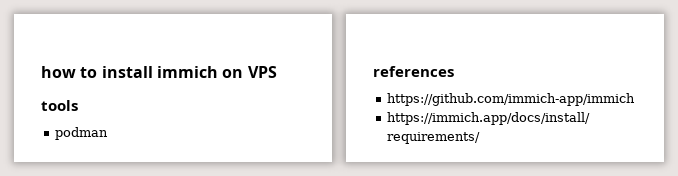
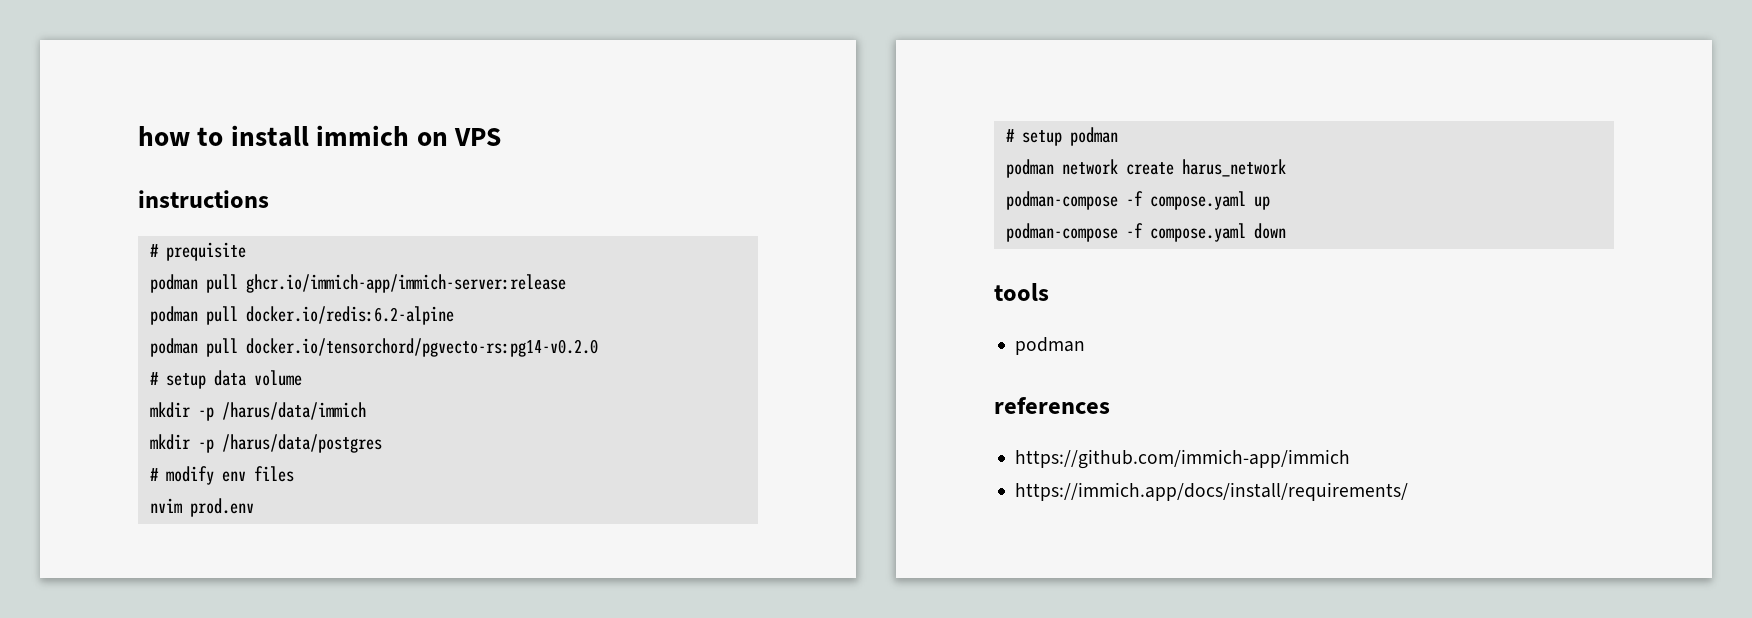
(277, 72) none -> [138,190,269,208] [149,242,246,261] [149,274,566,293] [149,306,454,325] [149,338,598,357] [149,370,302,389] [149,402,366,421] [149,434,382,453] [149,466,294,485] [149,498,254,517] [1005,127,1118,146] [1005,159,1286,178] [1005,191,1270,210] [1005,223,1286,242] // instructions // # prequisite // podman pull ghcr.io/immich-app/immich-server:release // podman pull docker.io/redis:6.2-alpine // podman pull docker.io/tensorchord/pgvecto-rs:pg14-v0.2.0 // # setup data volume // mkdir -p /harus/data/immich // mkdir -p /harus/data/postgres // # modify env files // nvim prod.env // # setup podman // podman network create harus_network // podman-compose -f compose.yaml up // podman-compose -f compose.yaml down

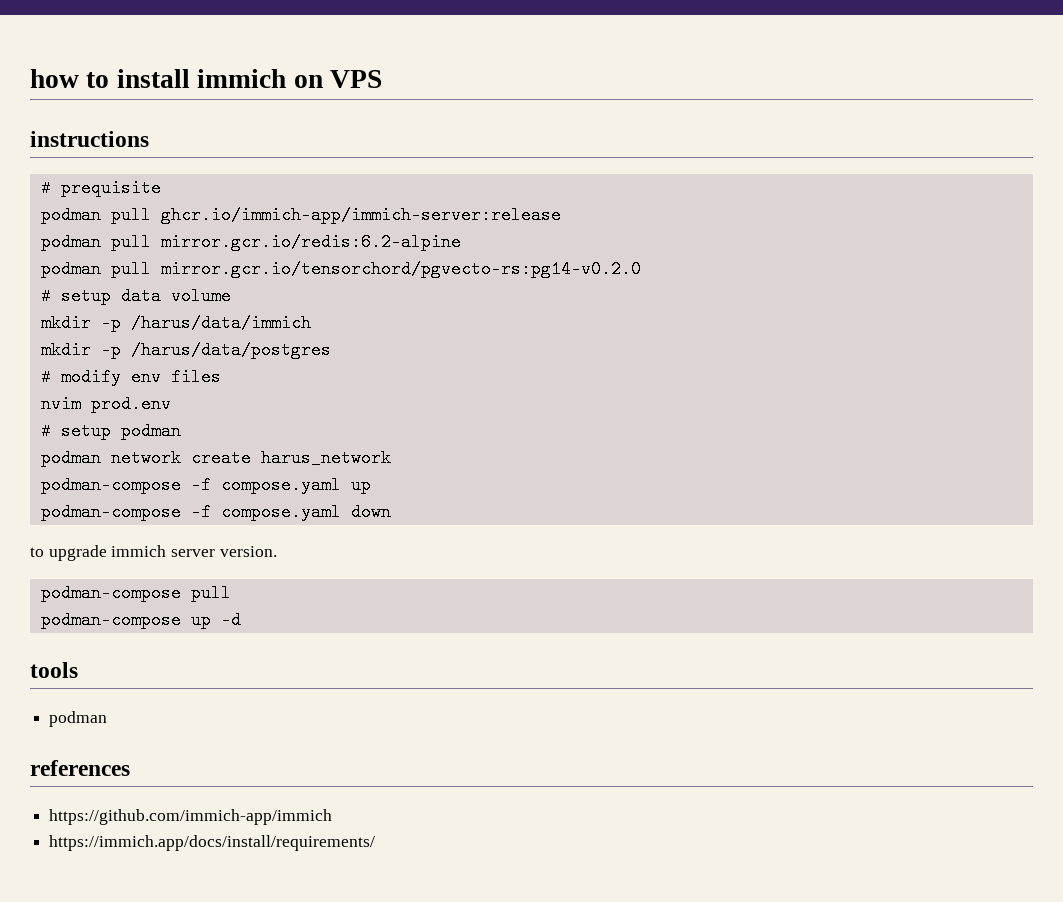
[245,306,454,325] [149,338,598,357] docker.io/redis:6.2-alpine // podman pull docker.io/tensorchord/pgvecto-rs:pg14-v0.2.0 -> [160,233,461,251] [40,260,641,278] mirror.gcr.io/redis:6.2-alpine // podman pull mirror.gcr.io/tensorchord/pgvecto-rs:pg14-v0.2.0
(1286, 231) none -> [30,545,277,561] [40,584,231,602] [40,611,241,629] // to upgrade immich server version. // podman-compose pull // podman-compose up -d

